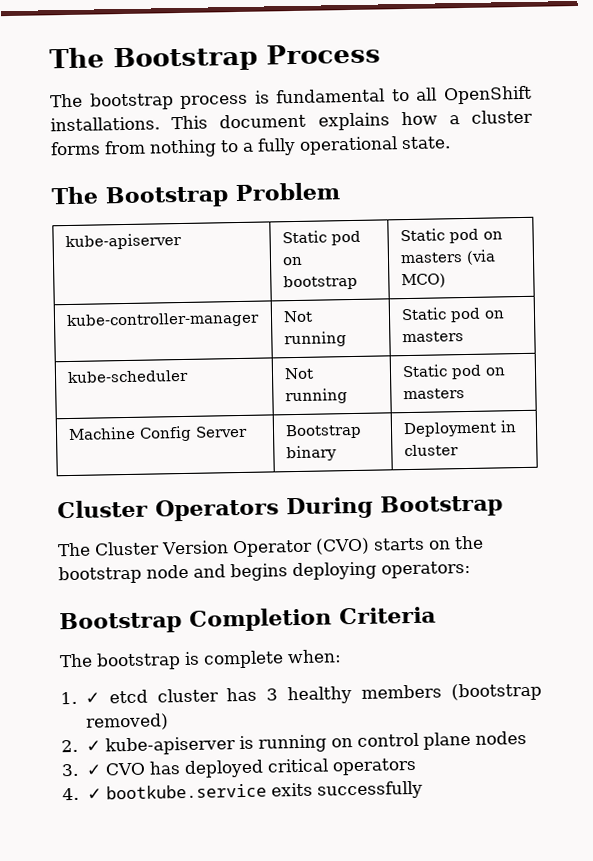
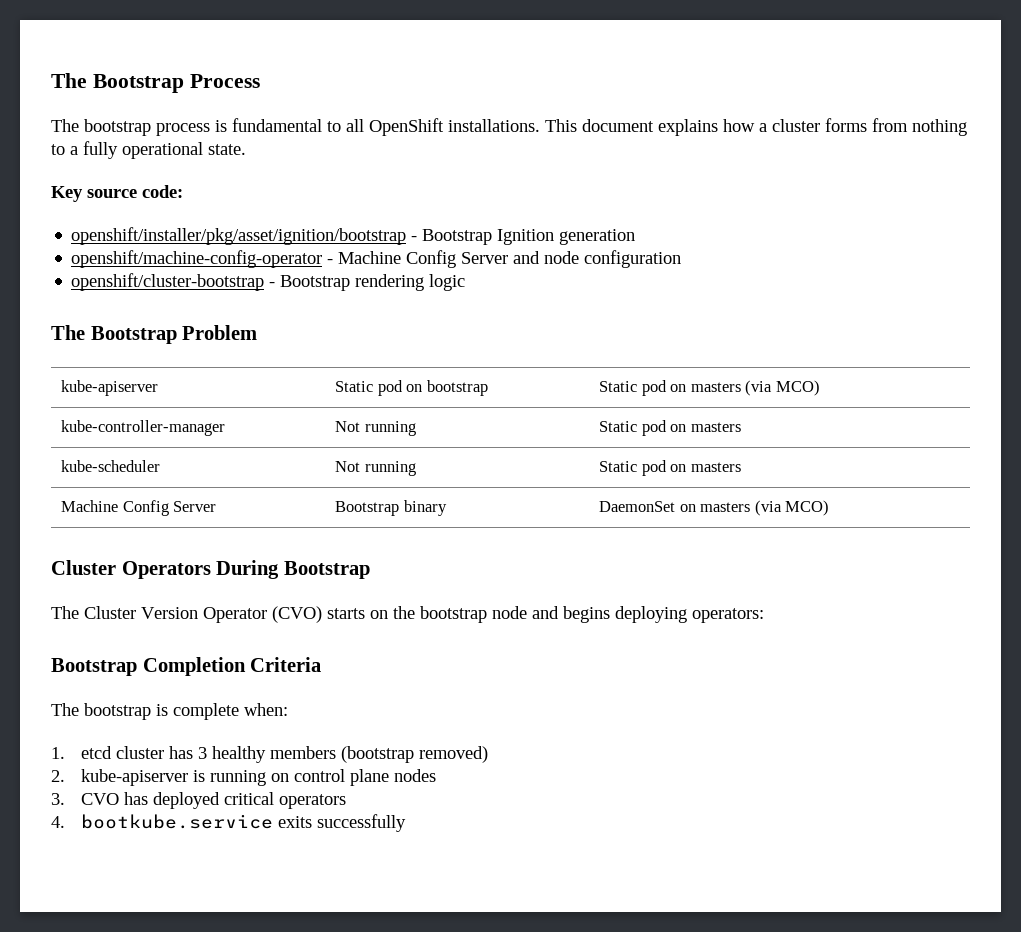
(451, 143) none -> [51,185,183,202] [71,227,636,245] [71,250,682,268] [71,273,466,291] // Key source code: // openshift/installer/pkg/asset/ignition/bootstrap - Bootstrap Ignition generation // openshift/machine-config-operator - Machine Config Server and node configuration // openshift/cluster-bootstrap - Bootstrap rendering logic
[402,420,517,438] [403,444,459,457] Deployment in cluster -> [599,500,830,516] DaemonSet on masters (via MCO)
[84,692,100,704] ✓ -> (65, 753) none
[85,740,101,752] ✓ -> (65, 776) none
[85,764,102,776] ✓ -> (65, 799) none
[86,788,102,800] ✓ -> (65, 822) none

